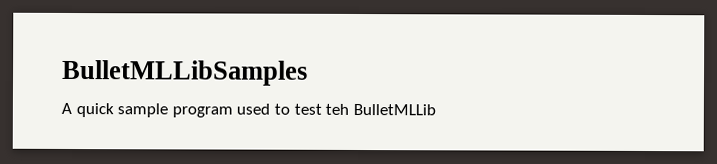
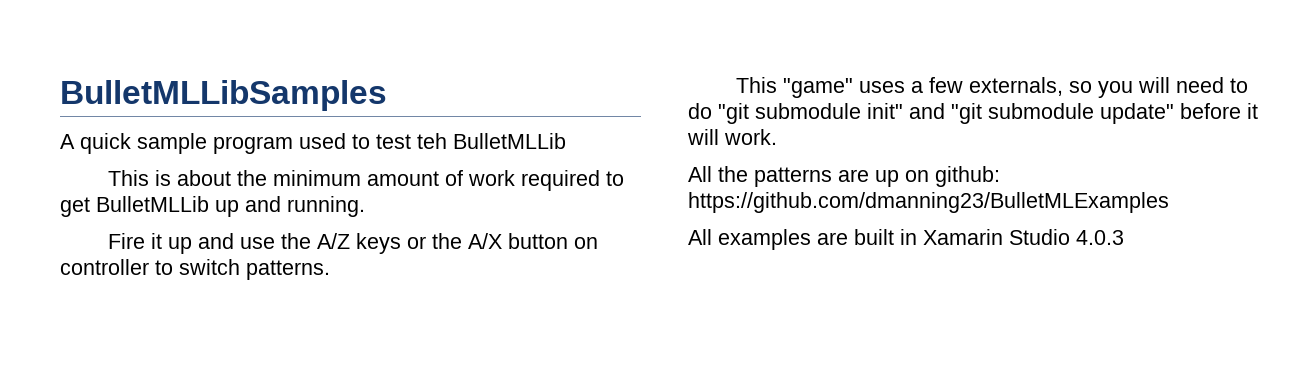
(436, 109) none -> [108,170,625,191] [60,196,365,217] [108,233,599,254] [60,259,330,280] [736,77,1249,98] [688,103,1258,124] [687,129,777,145] [688,166,1000,187] [688,192,1169,213] [688,229,1124,250] // This is about the minimum amount of work required to get BulletMLLib up and running. // Fire it up and use the A/Z keys or the A/X button on controller to switch patterns. // This "game" uses a few externals, so you will need to do "git submodule init" and "git submodule update" before it will work. // All the patterns are up on github: https://github.com/dmanning23/BulletMLExamples // All examples are built in Xamarin Studio 4.0.3

